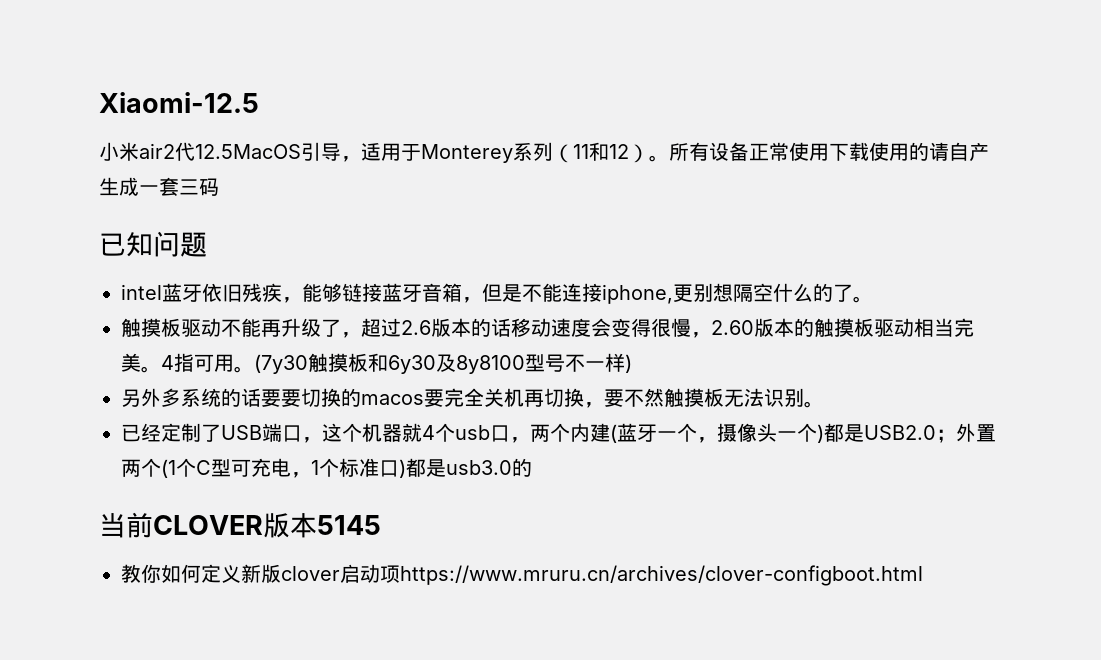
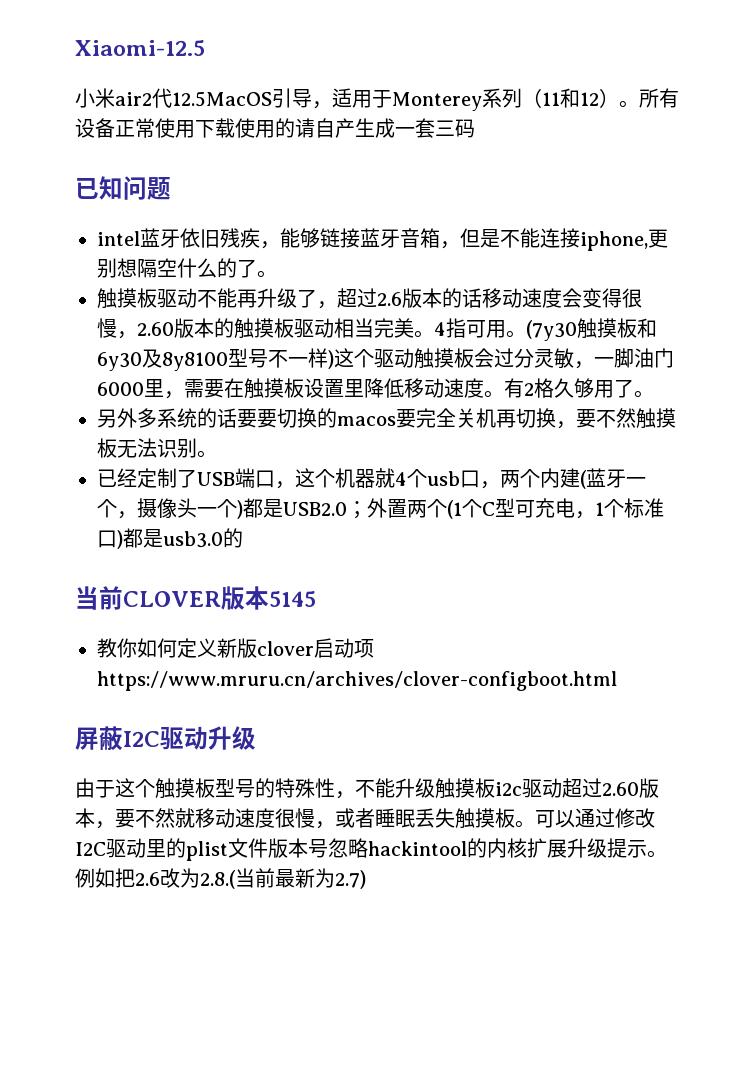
(632, 363) none -> [334,348,674,369] [97,378,654,399] 这个驱动触摸板会过分灵敏，一脚油门6000里，需要在触摸板设置里降低移动速度。有2格久够用了。
(923, 575) none -> [75,726,256,751] [75,778,659,799] [75,808,655,829] [75,838,667,861] [75,868,366,889] // 屏蔽I2C驱动升级 // 由于这个触摸板型号的特殊性，不能升级触摸板i2c驱动超过2.60版本，要不然就移动速度很慢，或者睡眠丢失触摸板。可以通过修改I2C驱动里的plist文件版本号忽略hackintool的内核扩展升级提示。例如把2.6改为2.8.(当前最新为2.7)

